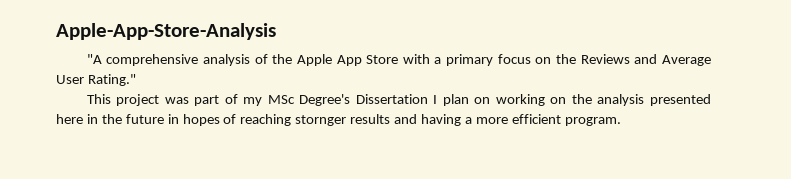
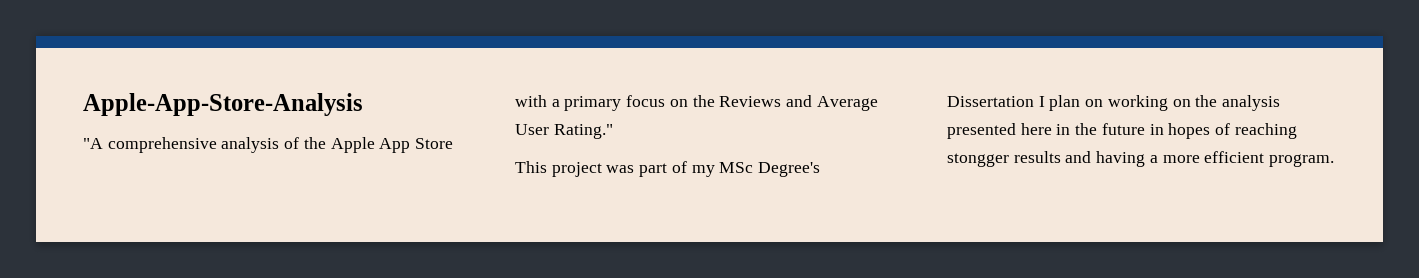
[295,115,347,126] stornger -> [947,153,1009,167] stongger

